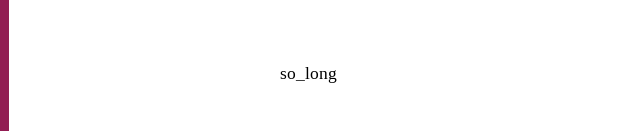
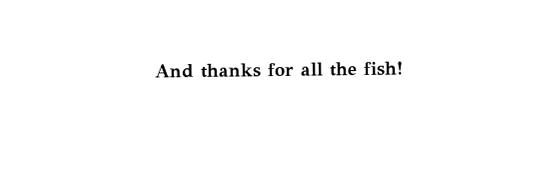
[280,67,337,83] so_long -> [153,61,403,79] And thanks for all the fish!

